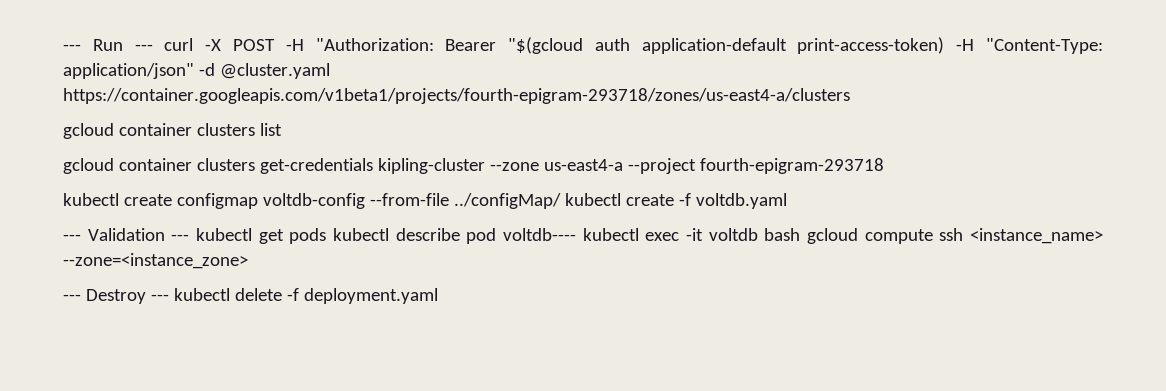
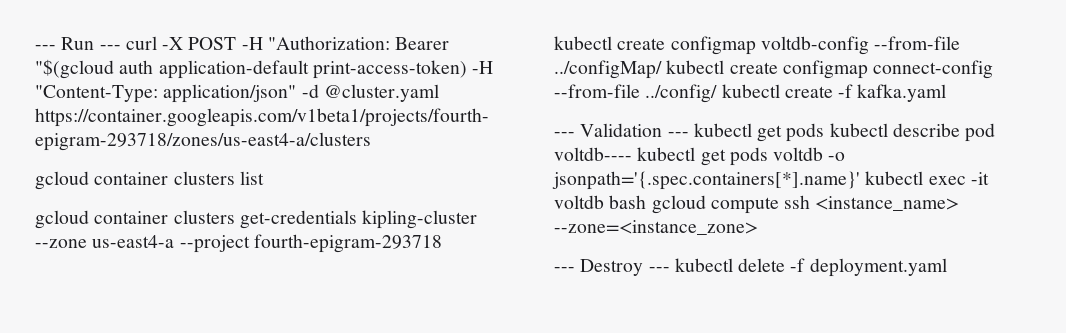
[678,193,787,209] -f voltdb.yaml -> [782,60,994,79] [554,84,947,103] configmap connect-config --from-file ../config/ kubectl create -f kafka.yaml
(639, 234) none -> [700,147,846,166] [552,171,924,190] get pods voltdb -o jsonpath='{.spec.containers[*].name}' kubectl

